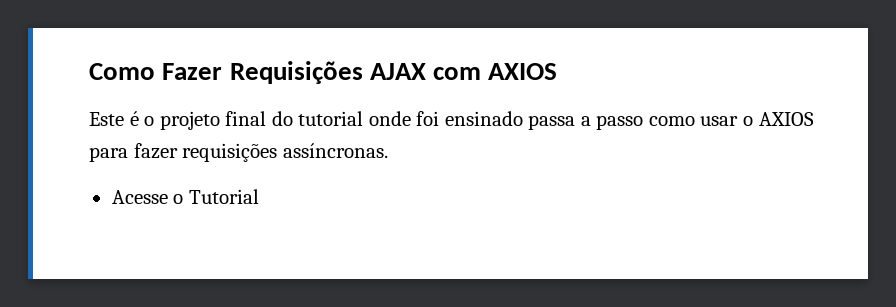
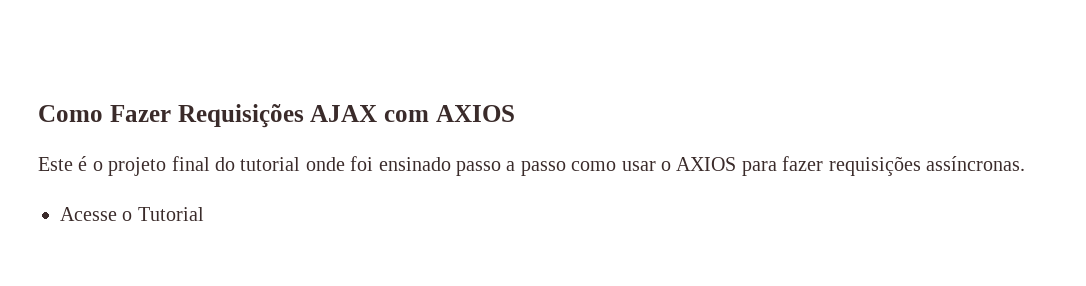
[528,115,576,130] passa -> [455,161,501,176] passo

